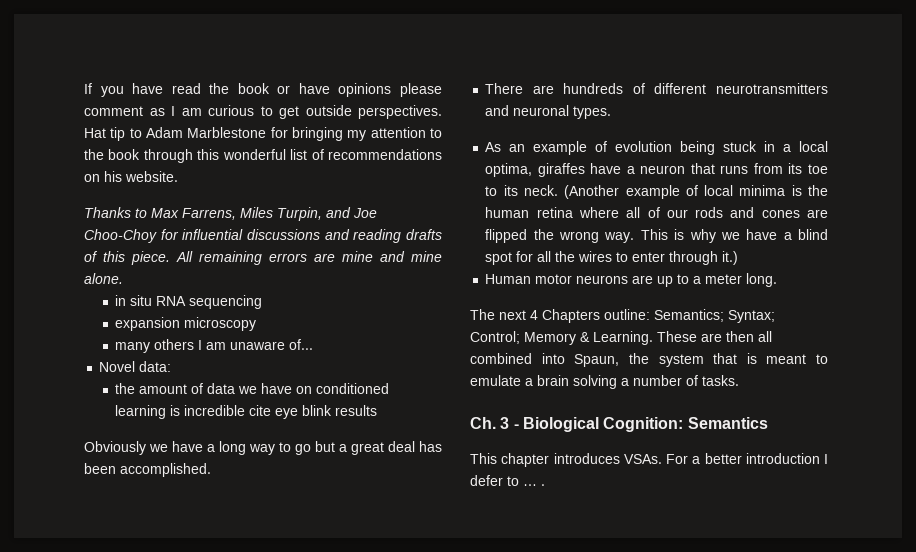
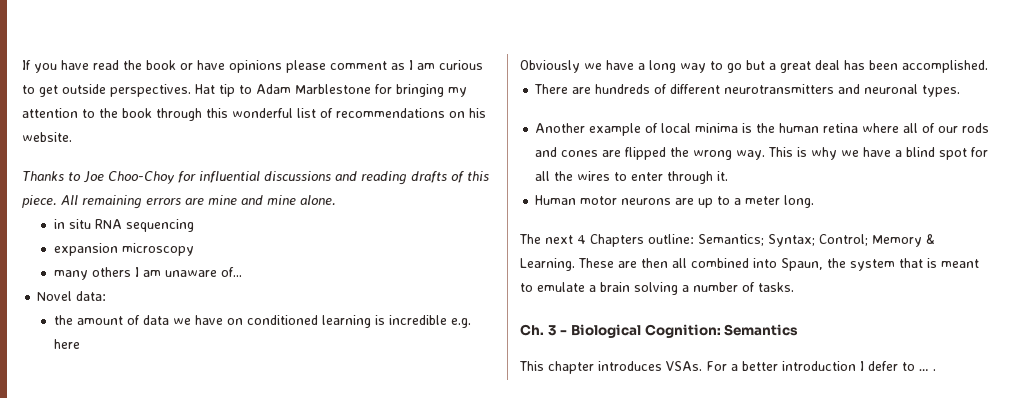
[151,207,351,221] Max Farrens, Miles Turpin, and -> (81, 176) none
[249,405,378,419] cite eye blink results -> [450,318,471,328] [53,339,80,349] e.g. here
[485,141,828,155] [485,163,828,177] [485,185,620,199] As an example of evolution being stuck in a local optima, giraffes have a neuron that runs from its toe to its neck. (Another -> [535,123,586,133] Another
[722,251,739,265] it.) -> [717,171,729,181] it.

